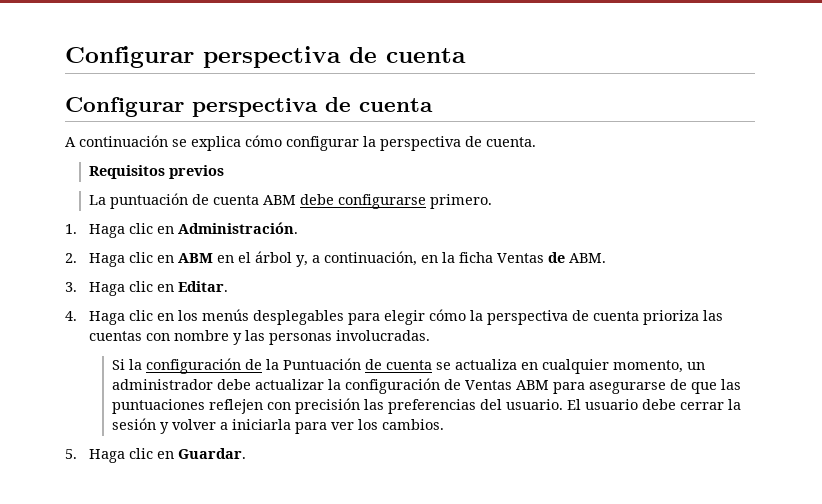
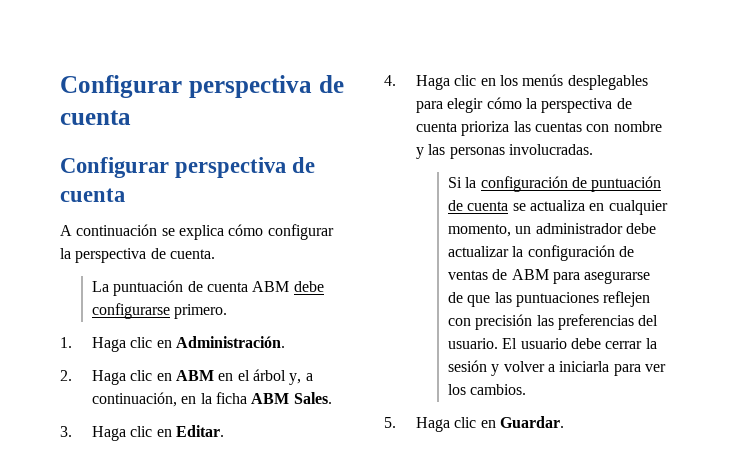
[88,165,224,179] // Requisitos previos -> (215, 254) none
[496,252,606,263] Ventas de ABM. -> [251,392,332,404] ABM Sales.
[266,358,362,370] la Puntuación -> [591,176,662,192] puntuación
[465,380,513,390] Ventas -> [447,269,508,280] ventas de

